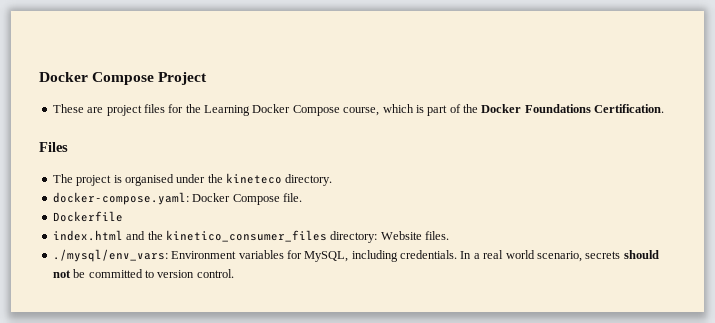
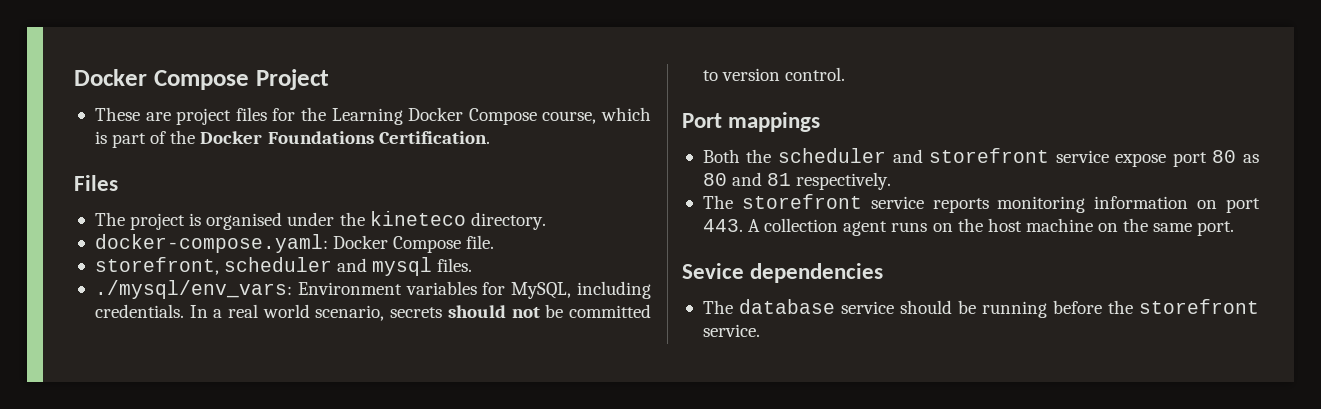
[52,211,123,222] [52,230,422,243] Dockerfile // index.html and the kinetico_consumer_files directory: Website -> [94,257,433,276] storefront, scheduler and mysql
(234, 273) none -> [682,112,821,132] [702,148,1259,167] [702,172,892,190] [702,194,1260,213] [702,218,1235,236] [682,263,884,283] [702,299,1259,318] [702,324,760,337] // Port mappings // Both the scheduler and storefront service expose port 80 as 80 and 81 respectively. // The storefront service reports monitoring information on port 443. A collection agent runs on the host machine on the same port. // Sevice dependencies // The database service should be running before the storefront service.

